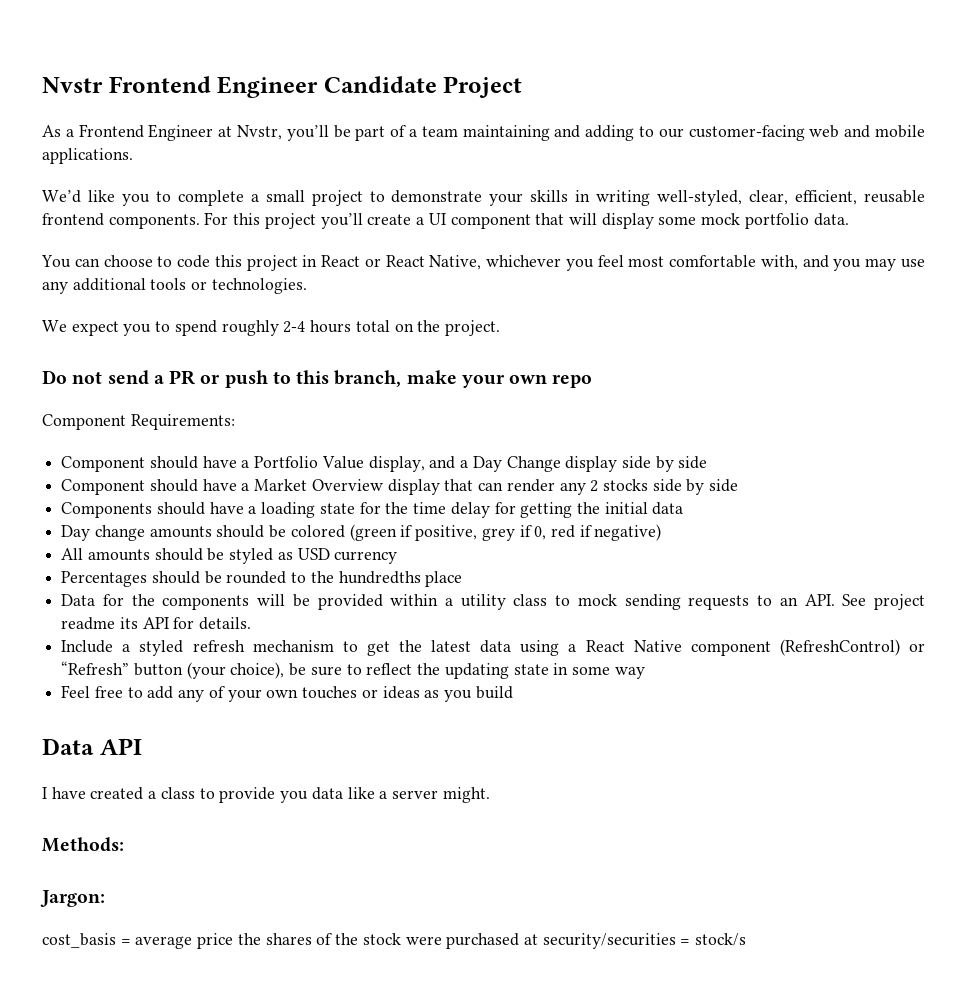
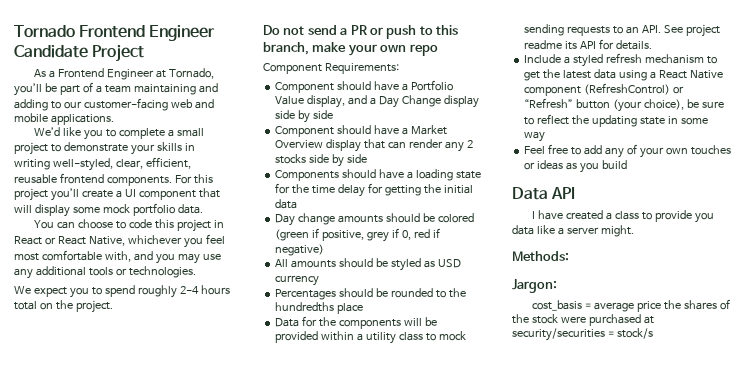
[42,77,103,93] Nvstr -> [14,25,75,38] Tornado
[237,125,282,140] Nvstr, -> [168,68,214,79] Tornado,

